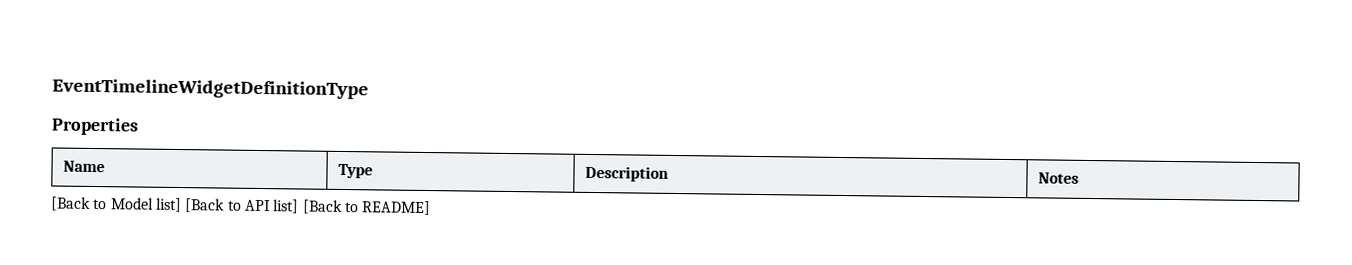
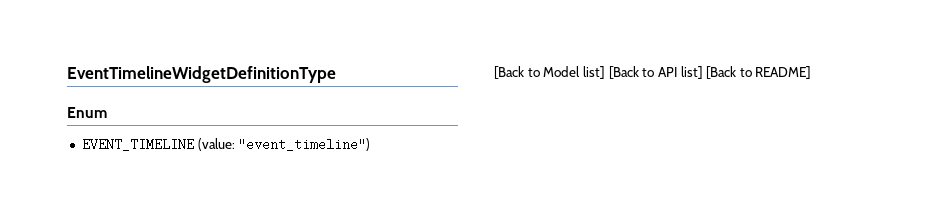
[51,117,139,136] [62,160,105,173] [337,163,373,179] [584,165,669,182] [1037,172,1079,184] Properties // Name | Type | Description | Notes -> [67,107,107,118] [81,138,371,151] Enum // EVENT_TIMELINE (value: "event_timeline")

